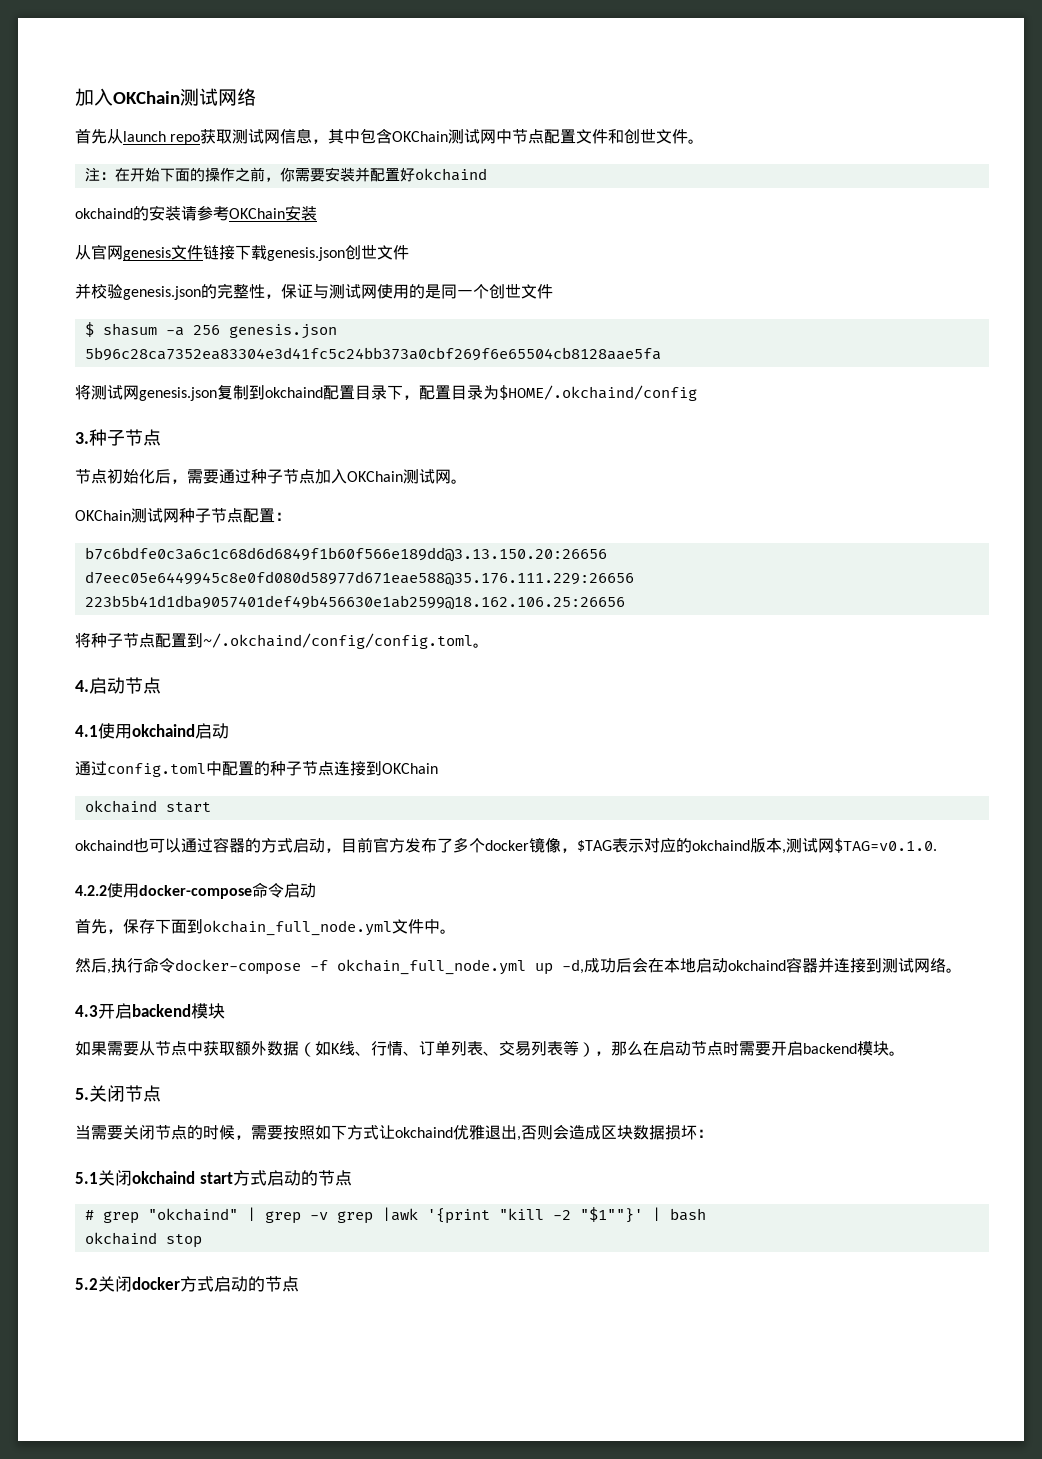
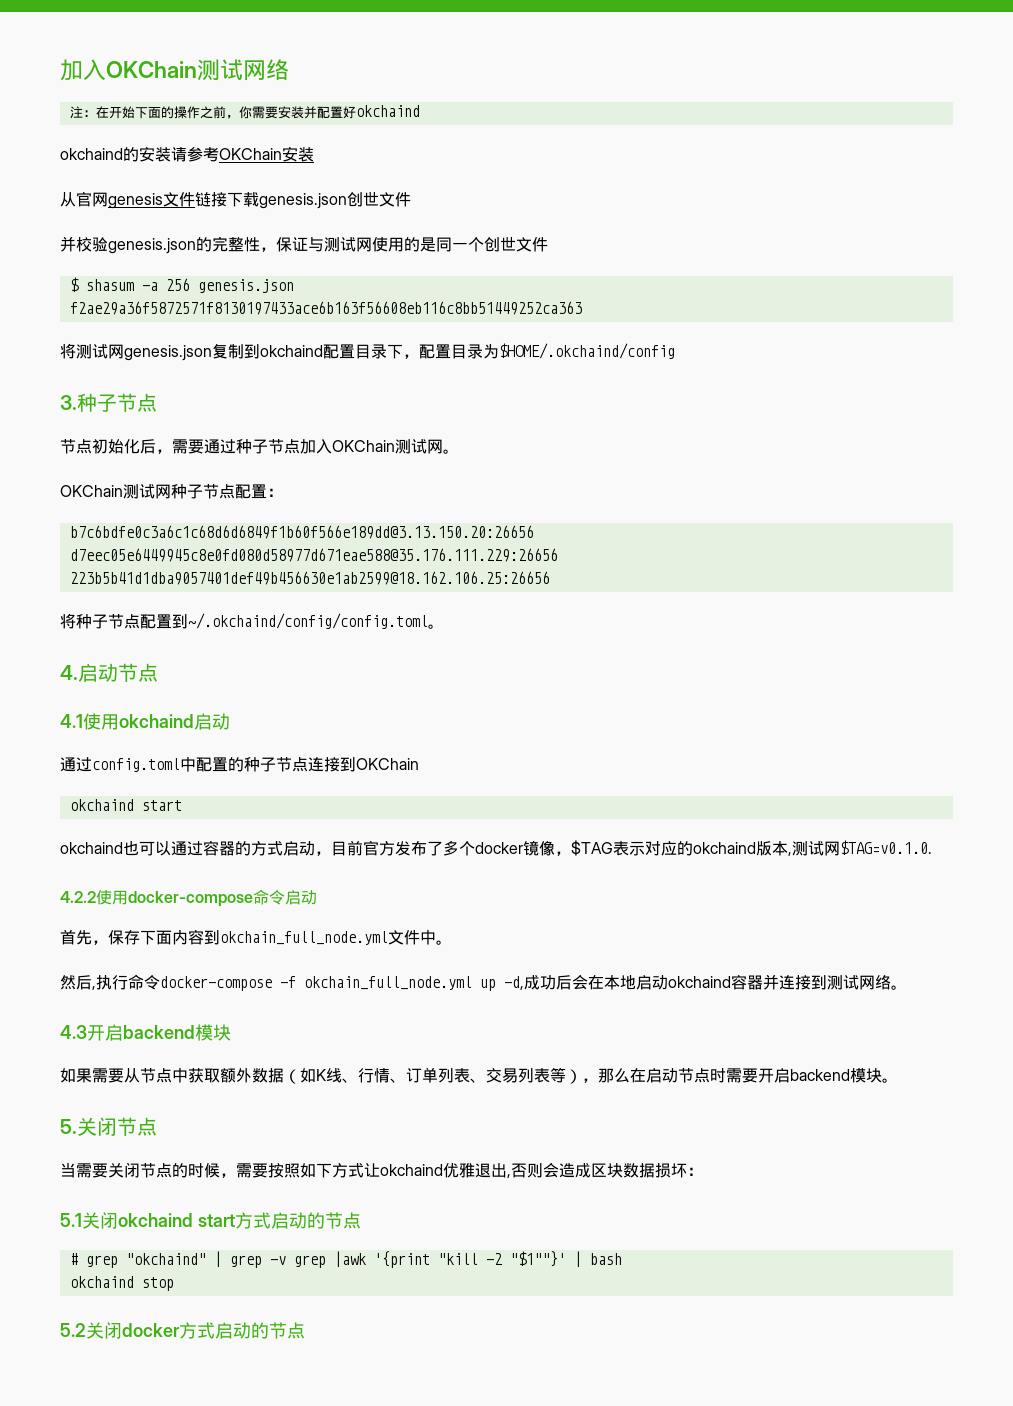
[75,128,705,145] // 首先从launch repo获取测试网信息，其中包含OKChain测试网中节点配置文件和创世文件。 -> (289, 70) none
[84,347,661,361] 5b96c28ca7352ea83304e3d41fc5c24bb373a0cbf269f6e65504cb8128aae5fa -> [69,301,582,315] f2ae29a36f5872571f8130197433ace6b163f56608eb116c8bb51449252ca363
(187, 926) none -> [172,929,204,945] 内容

